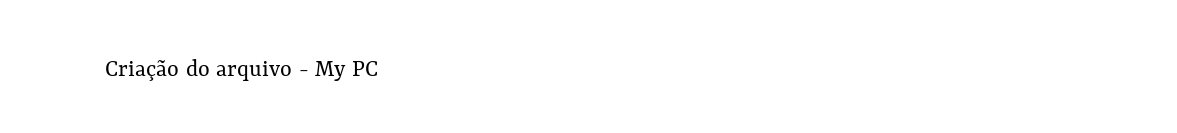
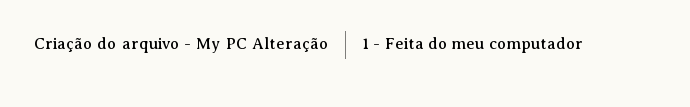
(379, 68) none -> [252,37,583,53] Alteração 1 - Feita do meu computador

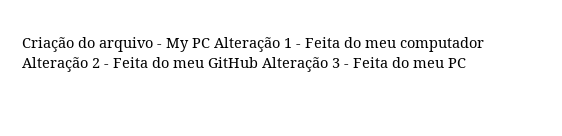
(583, 45) none -> [22,57,466,72] Alteração 2 - Feita do meu GitHub Alteração 3 - Feita do meu PC

